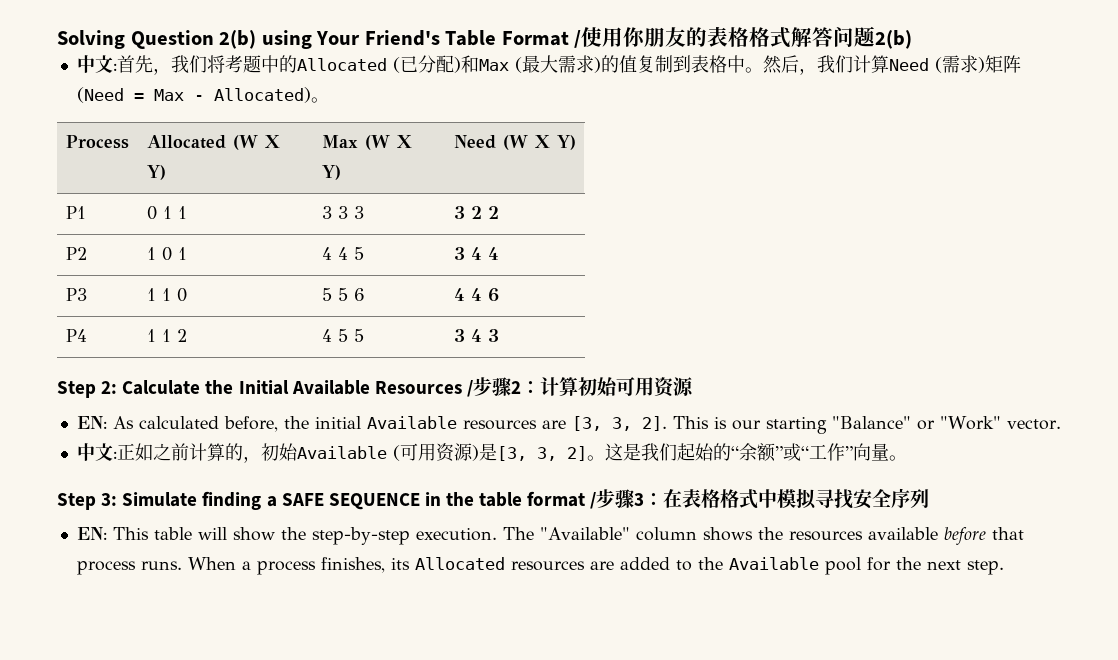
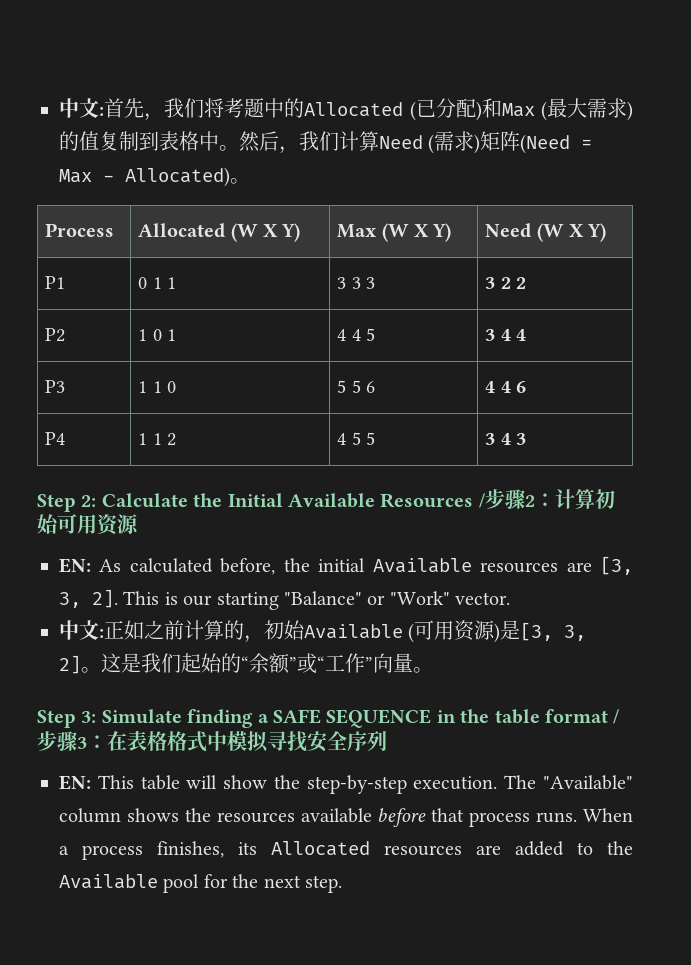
[57,26,913,49] Solving Question 2(b) using Your Friend's Table Format /使用你朋友的表格格式解答问题2(b) // -> (59, 108) none

